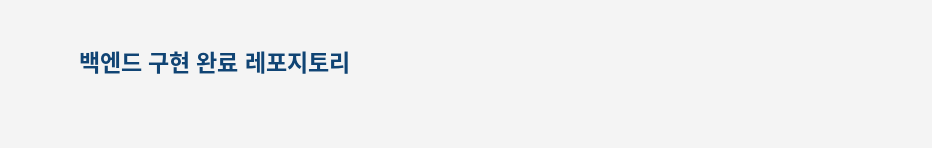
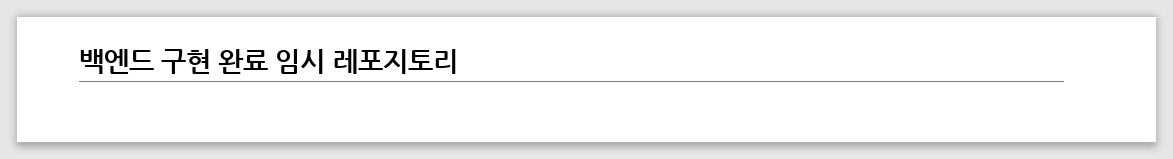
(239, 62) none -> [275,49,326,74] 임시

